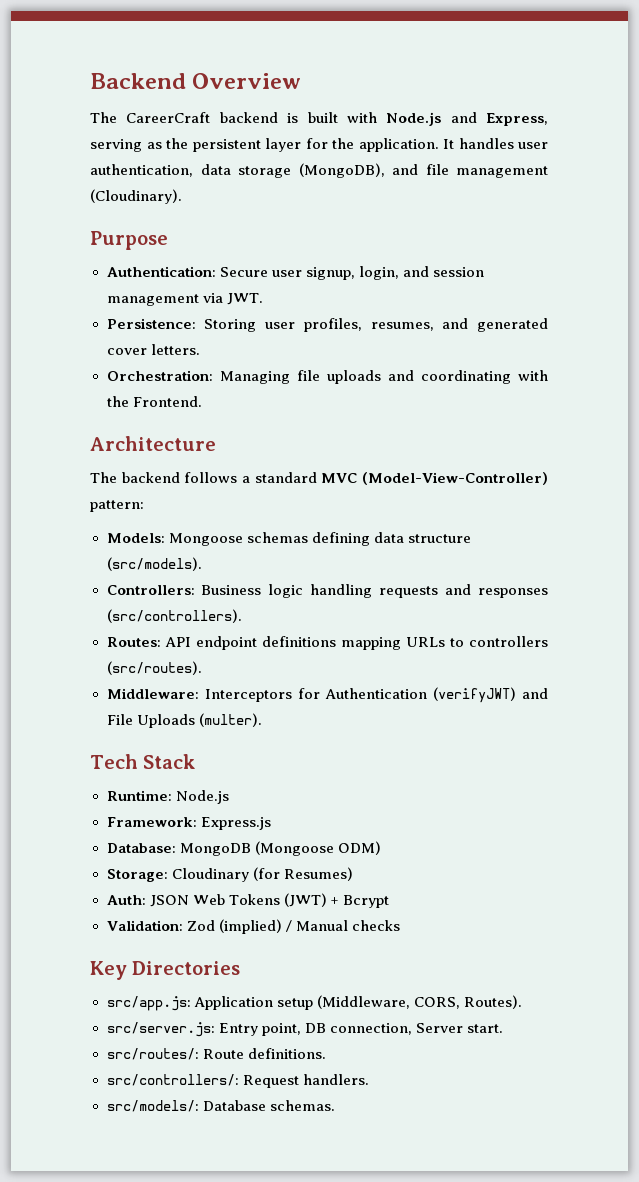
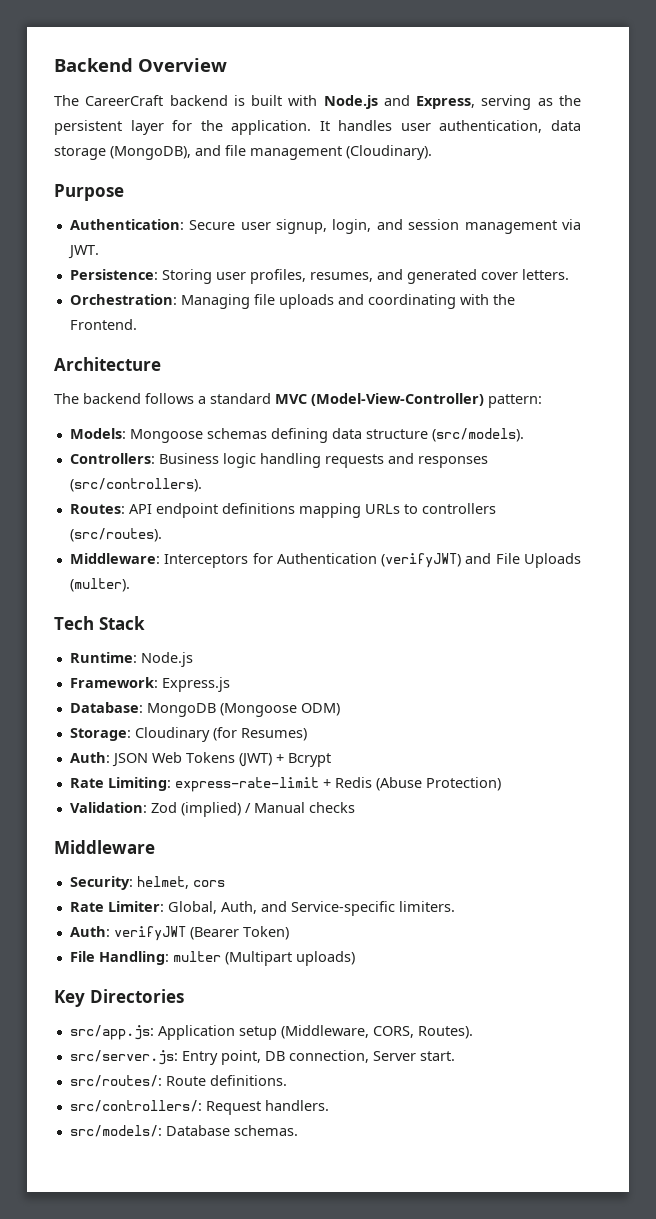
(389, 901) none -> [69,777,501,792] // Rate Limiting: express-rate-limit + Redis (Abuse Protection)
(400, 925) none -> [54,840,155,854] [69,876,225,890] [69,901,455,916] [69,926,289,941] [69,951,355,966] // Middleware // Security: helmet, cors // Rate Limiter: Global, Auth, and Service-specific limiters. // Auth: verifyJWT (Bearer Token) // File Handling: multer (Multipart uploads)

